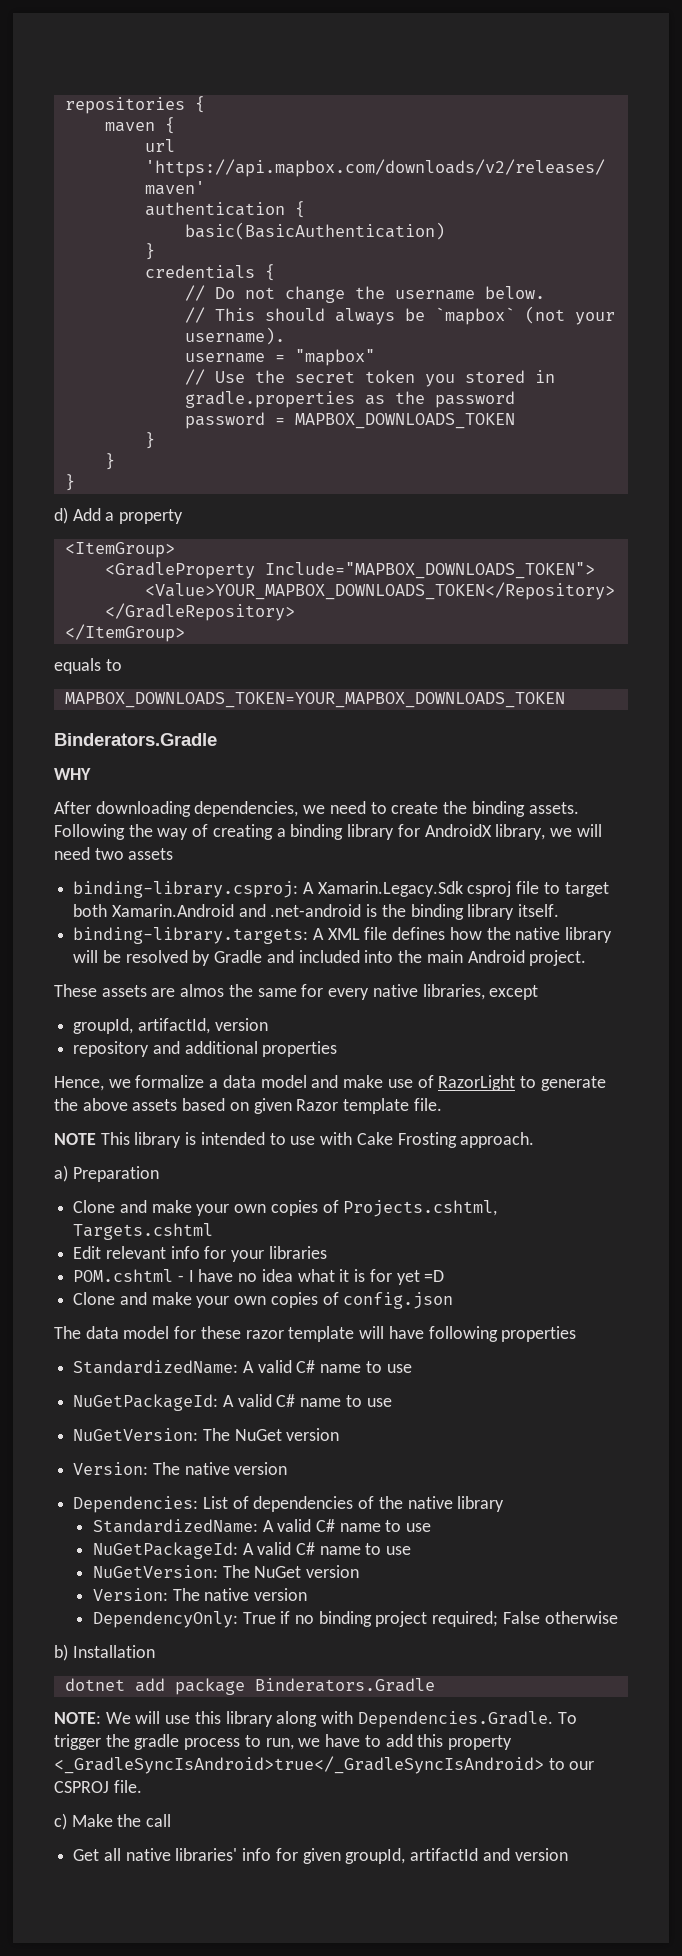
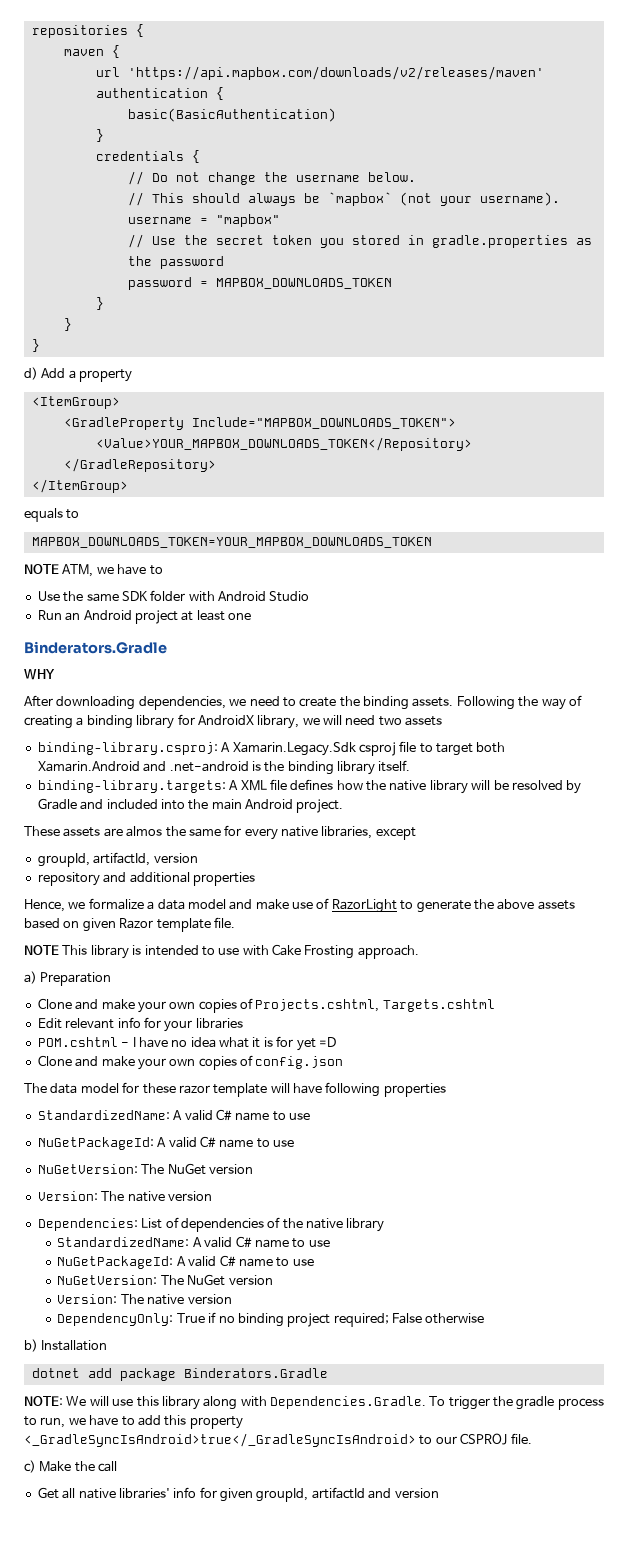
(565, 700) none -> [24,564,163,577] [37,590,310,602] [37,610,251,624] // NOTE ATM, we have to // Use the same SDK folder with Android Studio // Run an Android project at least one

